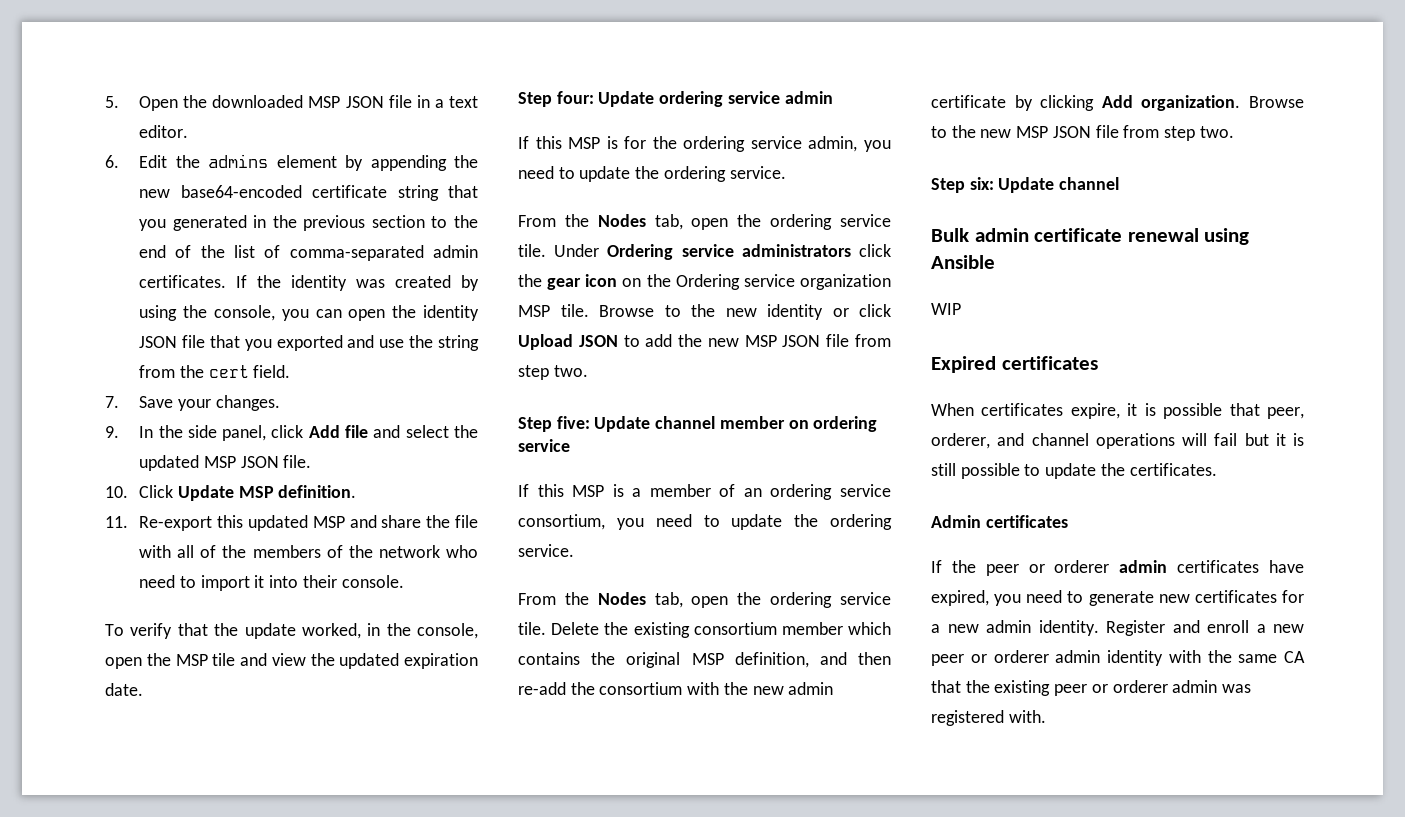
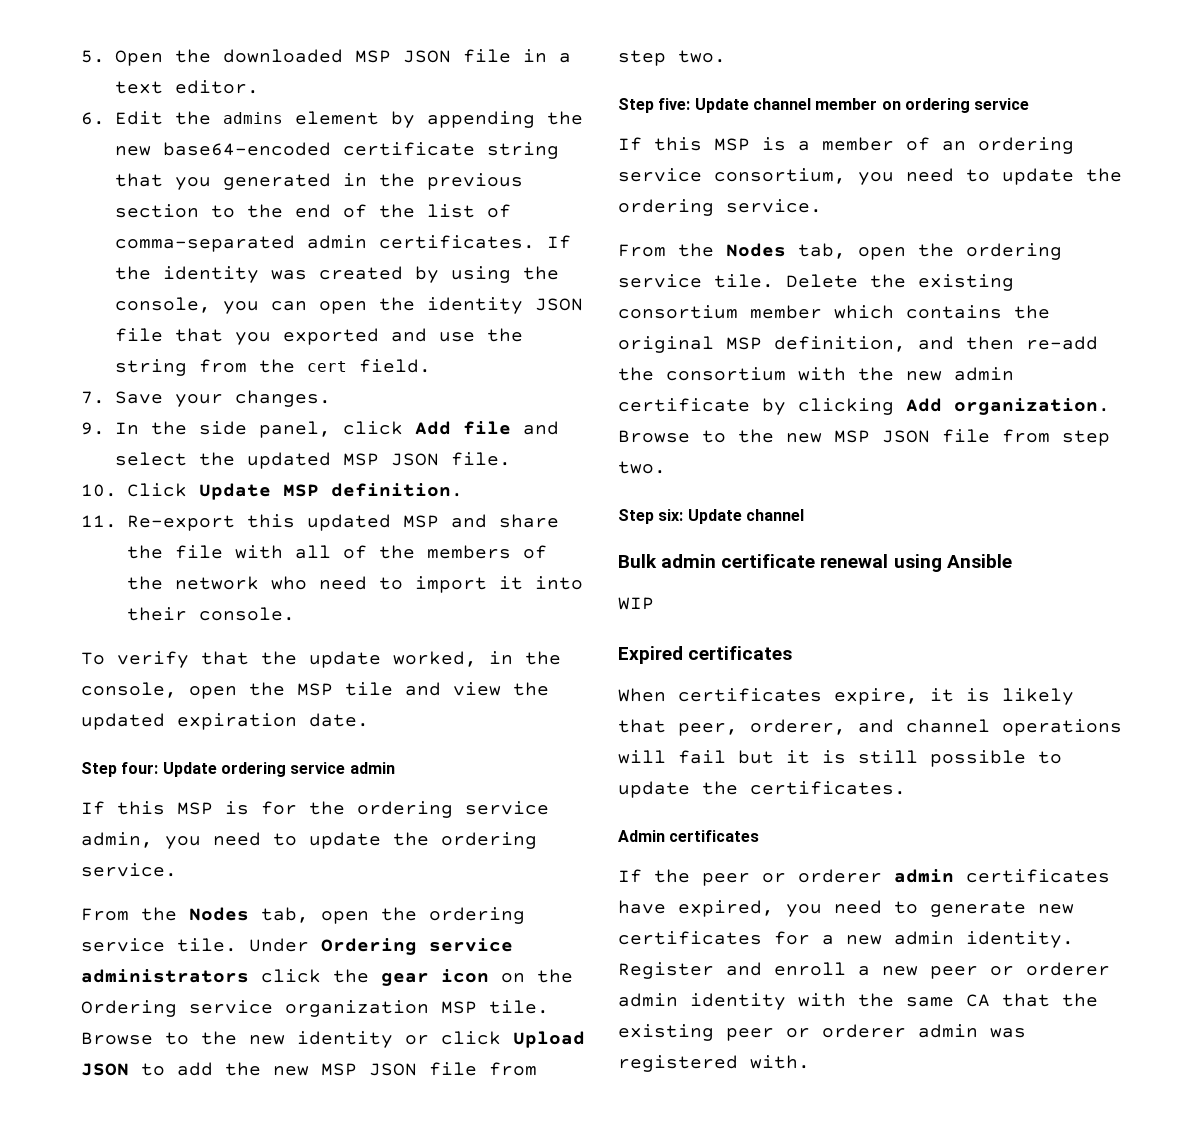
[1163,403,1223,419] possible -> [1002,688,1074,705] likely

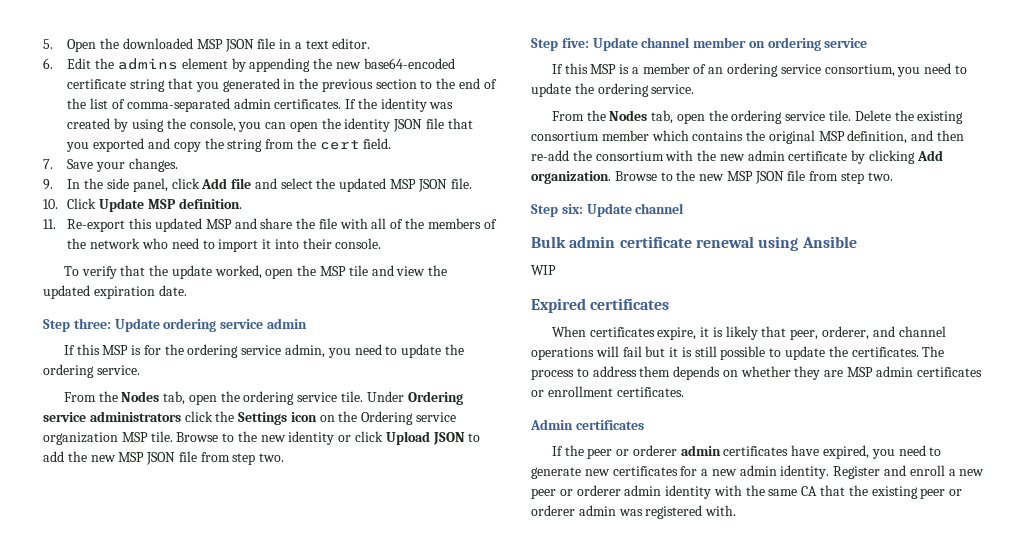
[438,332,475,342] use -> [173,141,201,152] copy
[489,651,561,665] [81,682,177,698] in the console, -> (262, 272) none
[121,762,159,774] four: -> [73,318,111,329] three:
[381,973,429,986] gear -> [238,412,288,425] Settings
(906, 788) none -> [922,346,945,357] [531,366,982,380] [531,386,684,397] The process to address them depends on whether they are MSP admin certificates or enrollment certificates.

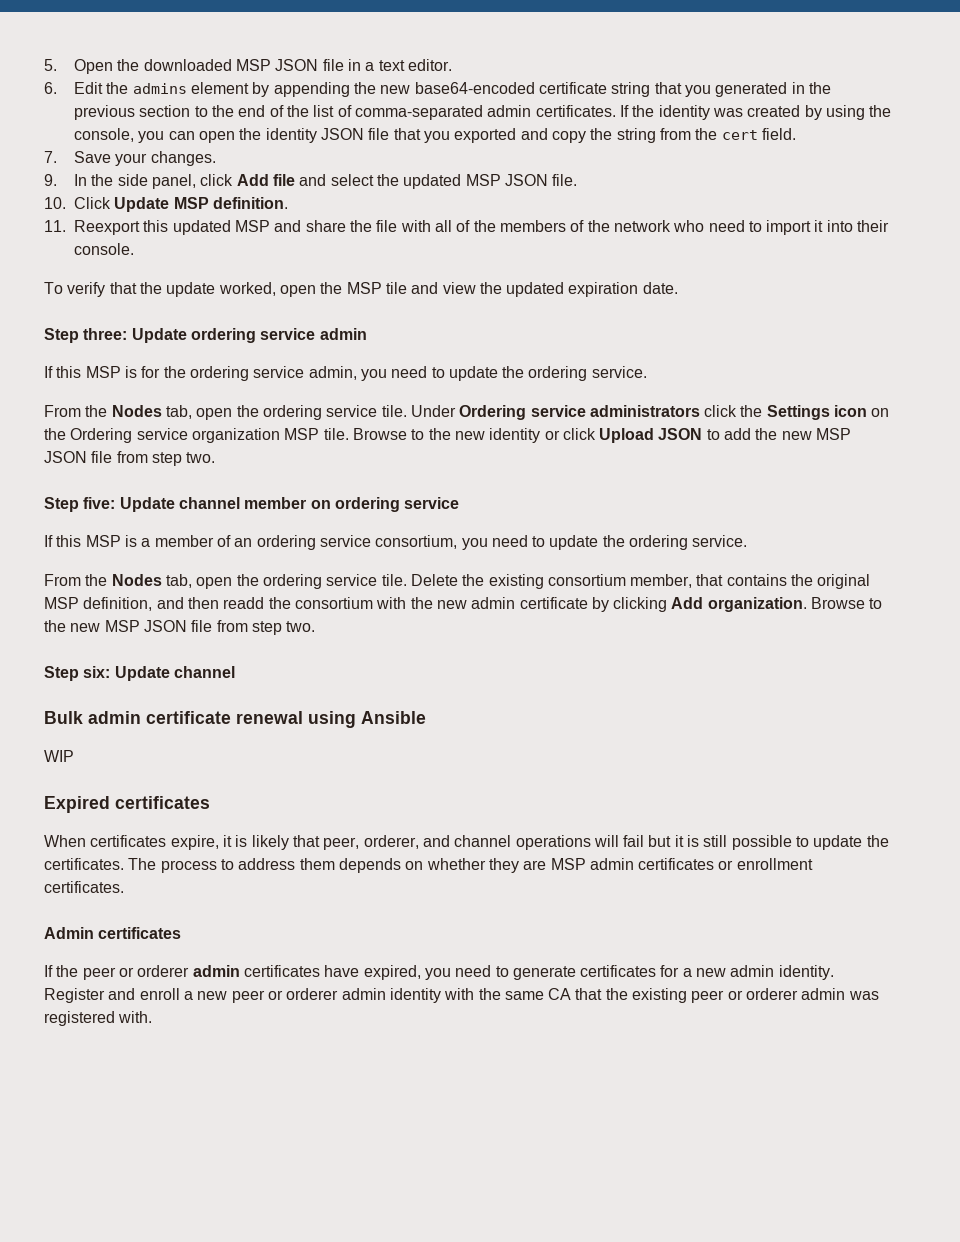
[67,219,126,232] Re-export -> [74,220,141,235] Reexport
[601,130,689,141] member which -> [630,574,724,588] member, that
[531,150,569,161] re-add -> [223,597,265,609] readd
[584,469,610,476] new -> (576, 973) none

